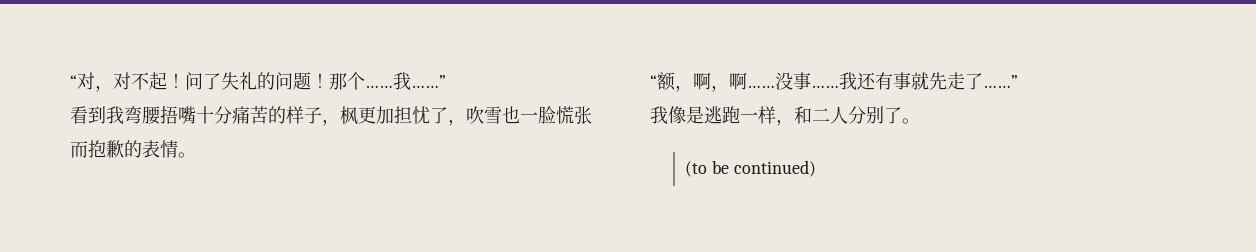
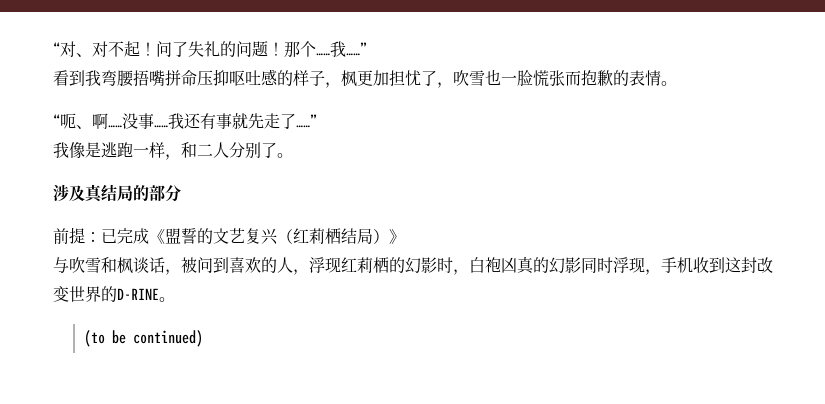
[95,85,113,92] ， -> [76,53,92,57] 、
[196,106,268,124] 十分痛苦 -> [165,69,278,86] 拼命压抑呕吐感
[657,72,729,92] 额，啊， -> [60,113,92,129] 呃、
(920, 121) none -> [53,184,181,203] [53,227,405,245] [53,256,773,275] [53,286,175,302] // 涉及真结局的部分 // 前提：已完成《盟誓的文艺复兴（红莉栖结局）》 // 与吹雪和枫谈话，被问到喜欢的人，浮现红莉栖的幻影时，白袍凶真的幻影同时浮现，手机收到这封改变世界的D-RINE。

